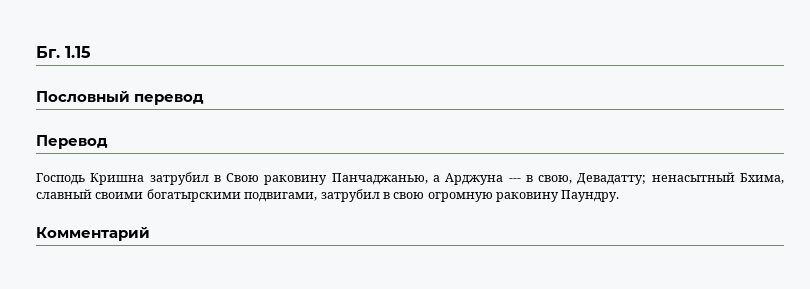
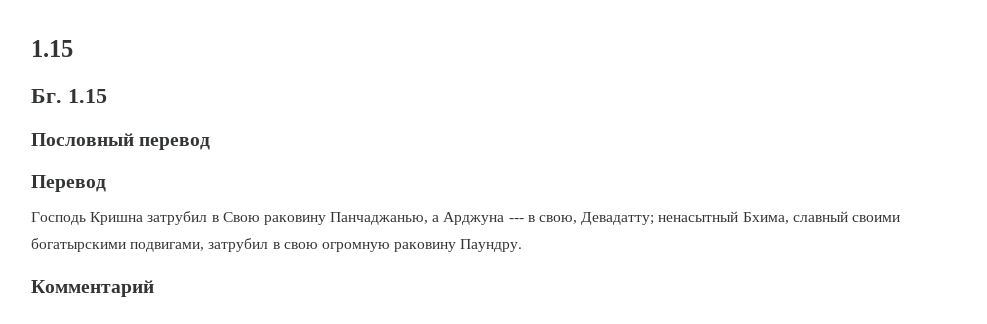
(36, 52) none -> [31,40,73,57] 1.15 //

